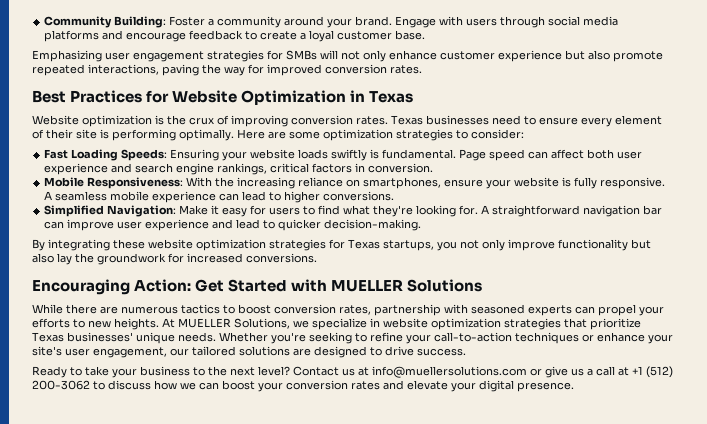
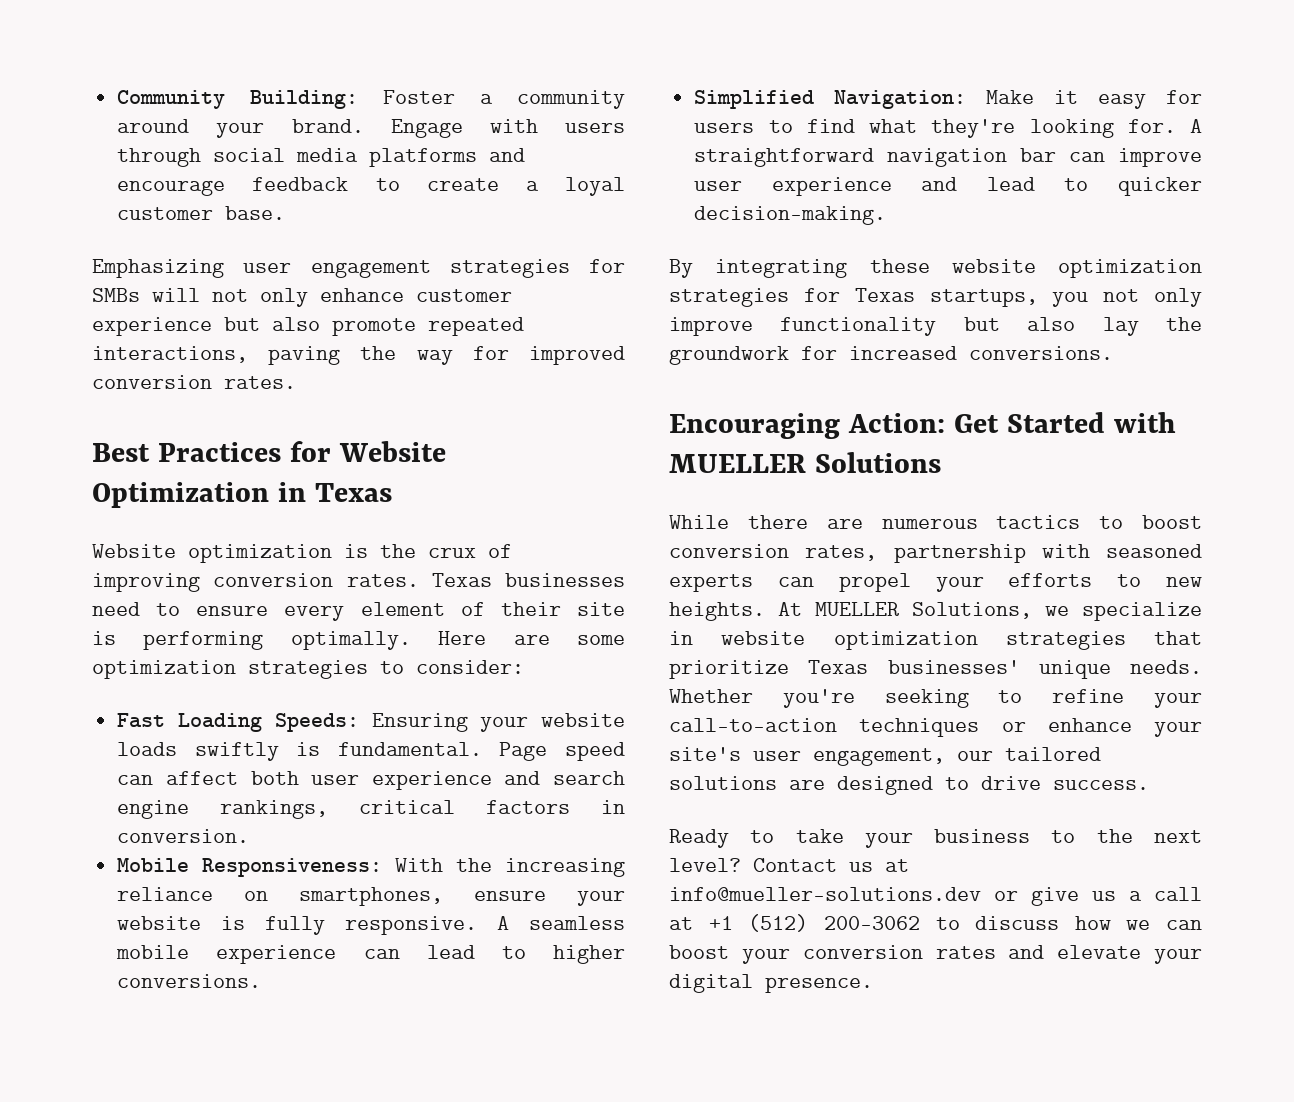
[372,366,527,378] info@muellersolutions.com -> [669,887,981,901] info@mueller-solutions.dev

